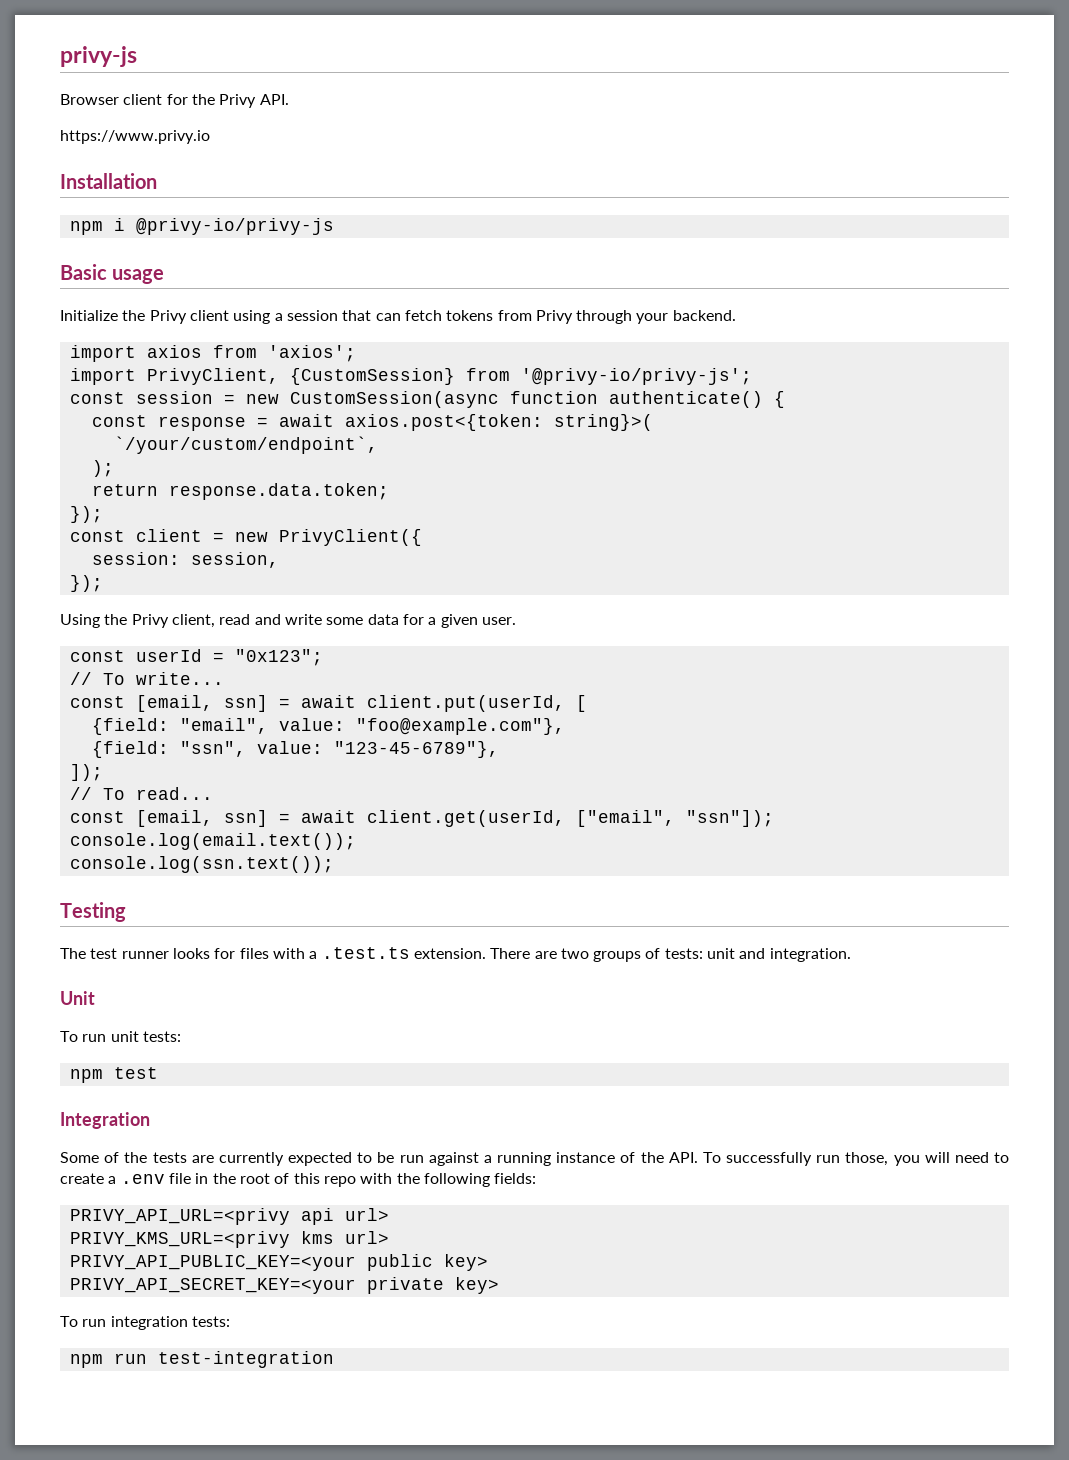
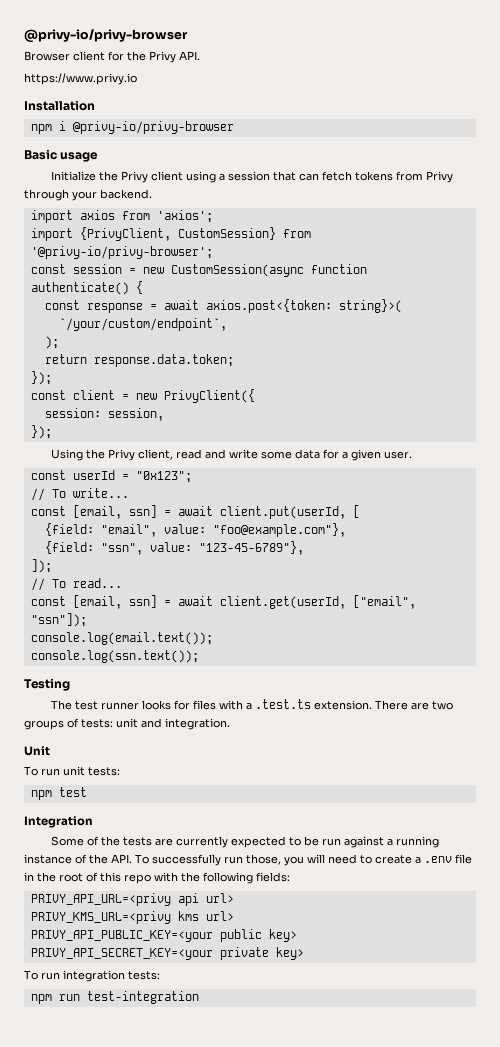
[60,46,137,67] privy-js -> [24,29,188,43] @privy-io/privy-browser
[135,218,334,235] @privy-io/privy-js -> [72,121,234,134] @privy-io/privy-browser
[146,368,752,385] PrivyClient, {CustomSession} from '@privy-io/privy-js'; -> [79,227,311,241] [30,246,213,259] {PrivyClient, CustomSession} from '@privy-io/privy-browser';

